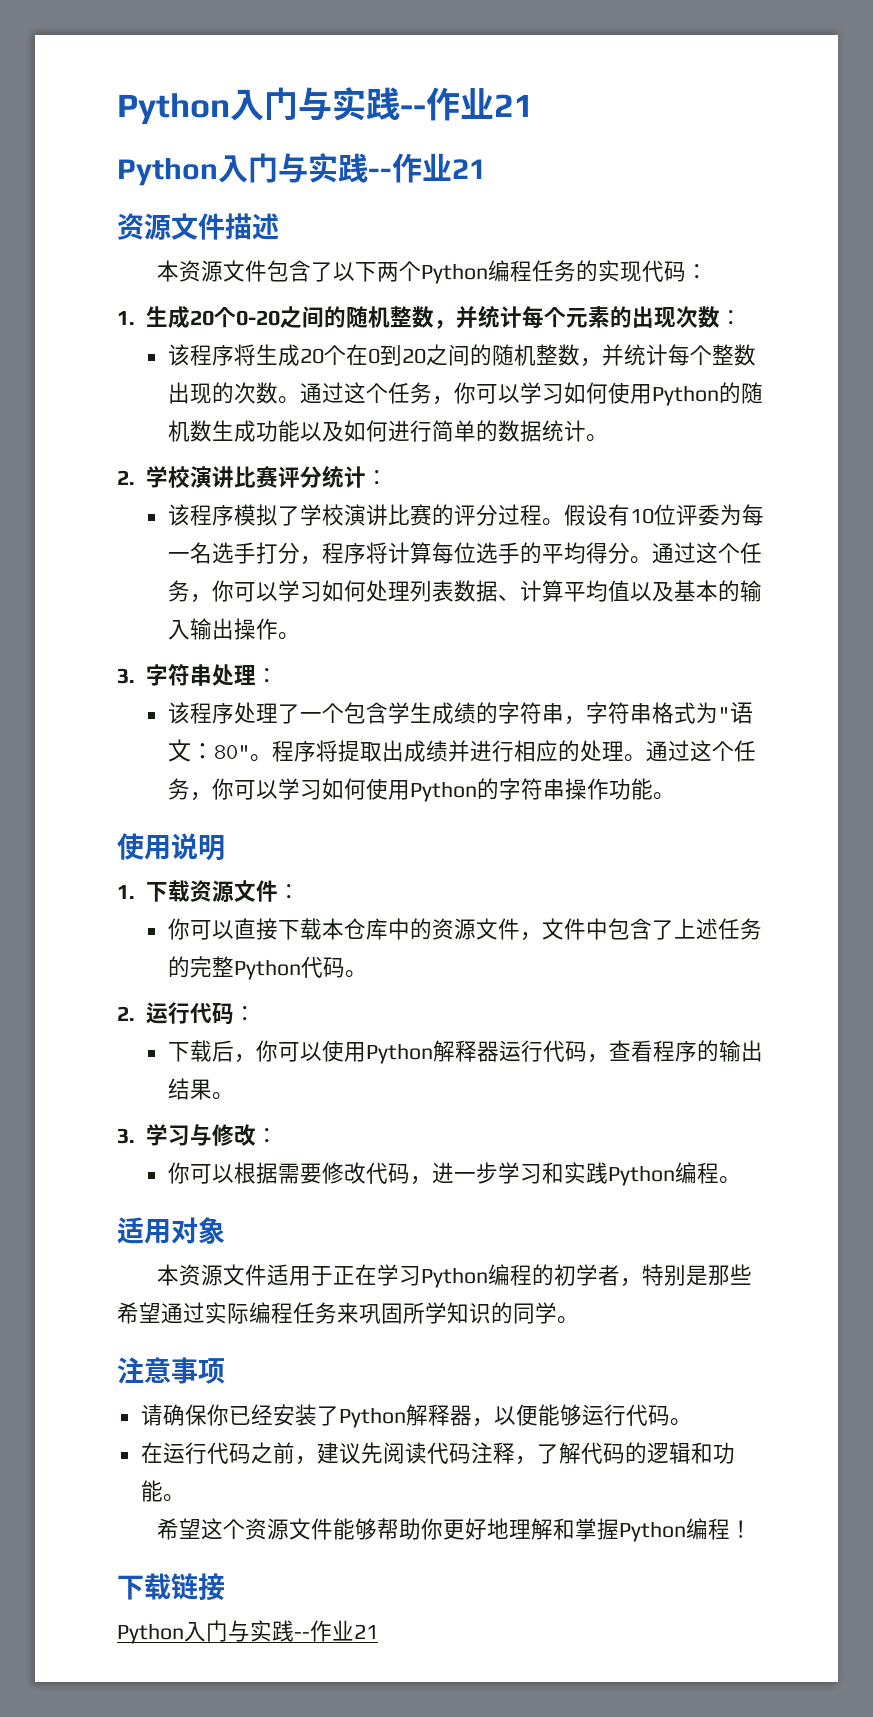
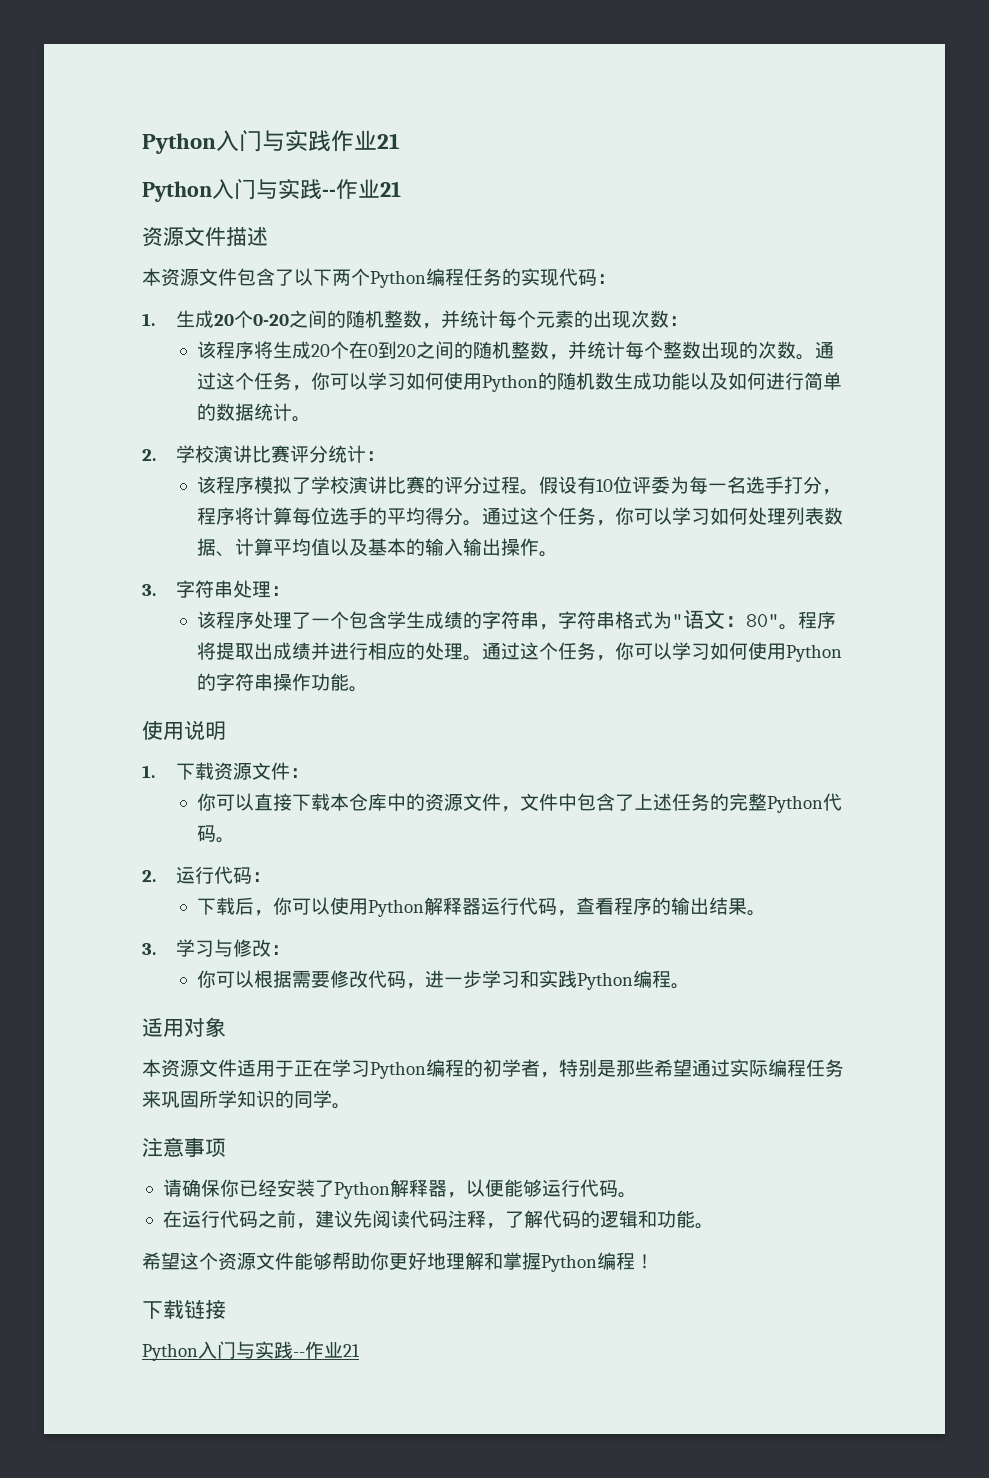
[117,87,426,125] Python入门与实践-- -> [142,130,331,154] Python入门与实践

